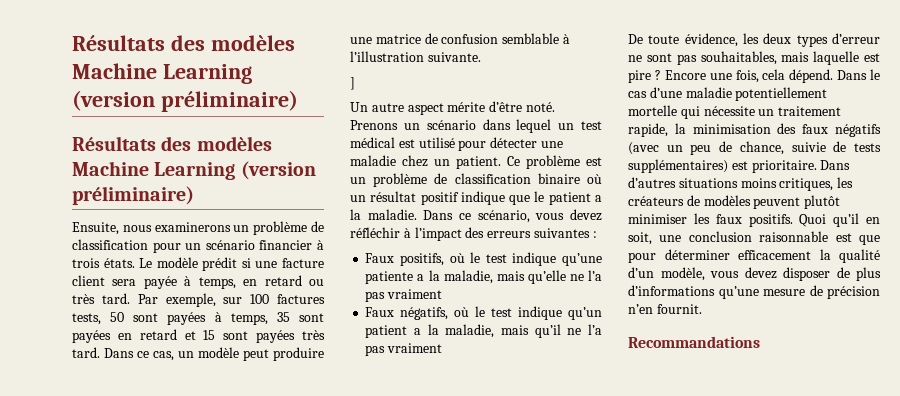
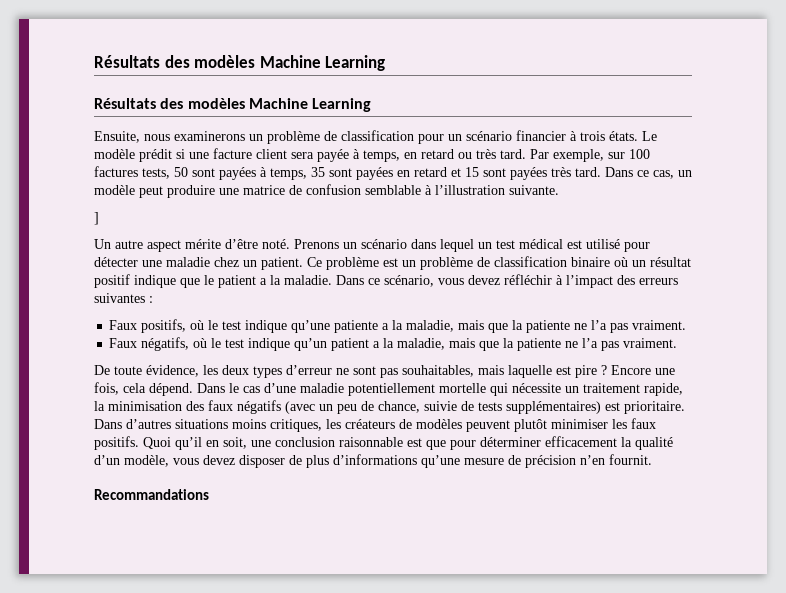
[72,35,295,51] [72,63,252,84] [72,90,298,112] [72,136,272,151] [72,161,316,180] [72,186,194,205] Résultats des modèles Machine Learning (version préliminaire) // Résultats des modèles Machine Learning (version préliminaire) -> [94,55,386,71] [94,98,372,112] Résultats des modèles Machine Learning // Résultats des modèles Machine Learning
[527,270,602,284] [365,289,443,302] qu’elle ne l’a pas vraiment -> [488,320,687,333] que la patiente ne l’a pas vraiment.
[534,324,602,338] [365,343,443,356] qu’il ne l’a pas vraiment -> [479,338,678,351] que la patiente ne l’a pas vraiment.

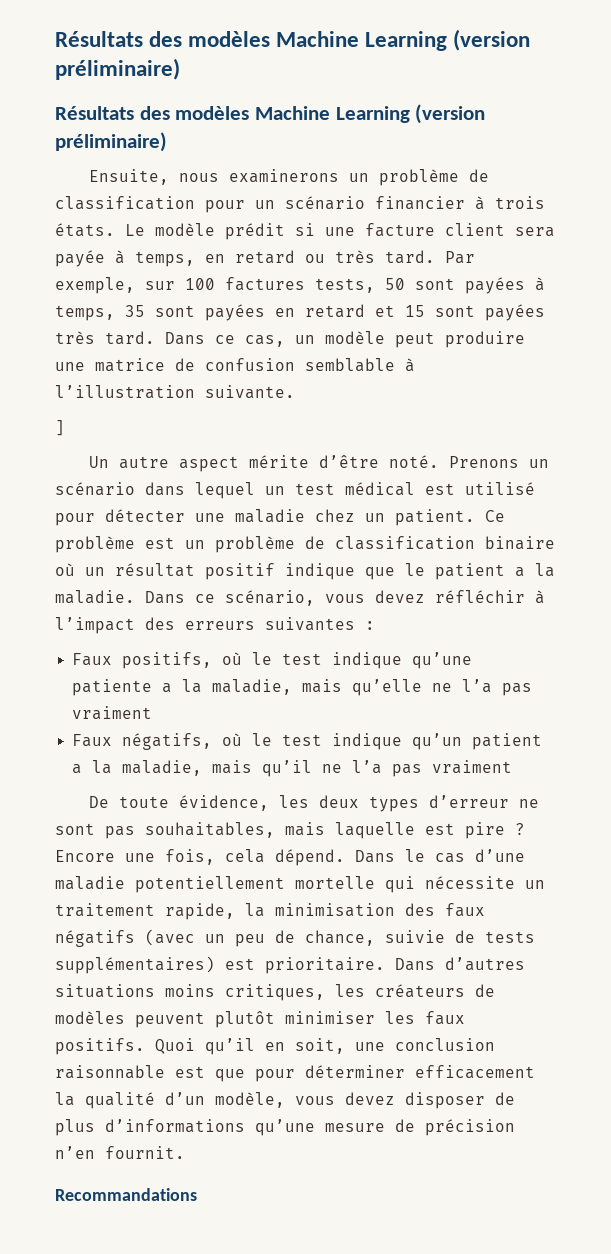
[94,55,386,71] [94,98,372,112] Résultats des modèles Machine Learning // Résultats des modèles Machine Learning -> [55,29,531,51] [55,58,180,80] [55,104,486,124] [55,132,167,152] Résultats des modèles Machine Learning (version préliminaire) // Résultats des modèles Machine Learning (version préliminaire)
[488,320,687,333] que la patiente ne l’a pas vraiment. -> [352,679,533,696] [72,706,153,720] qu’elle ne l’a pas vraiment
[479,338,678,351] que la patiente ne l’a pas vraiment. -> [262,760,513,777] qu’il ne l’a pas vraiment

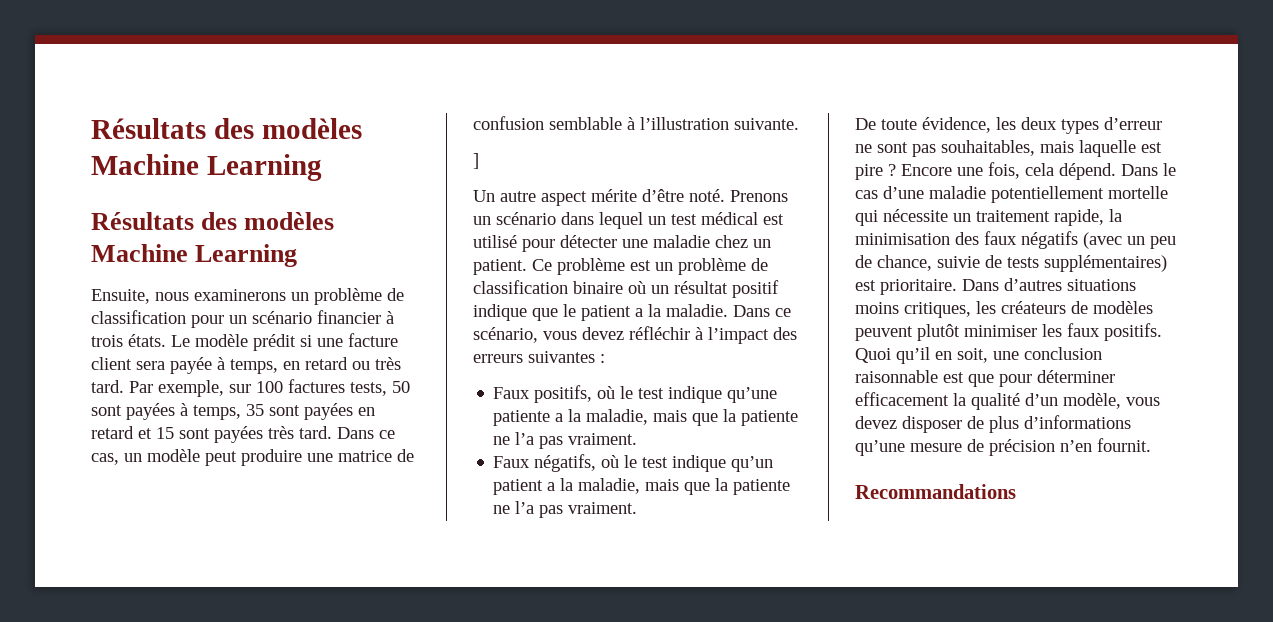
[55,29,531,51] [55,58,180,80] [55,104,486,124] [55,132,167,152] Résultats des modèles Machine Learning (version préliminaire) // Résultats des modèles Machine Learning (version préliminaire) -> [91,118,362,139] [91,154,322,181] [91,212,335,230] [91,244,298,267] Résultats des modèles Machine Learning // Résultats des modèles Machine Learning
[352,679,533,696] [72,706,153,720] qu’elle ne l’a pas vraiment -> [692,409,799,426] [493,432,638,449] que la patiente ne l’a pas vraiment.
[262,760,513,777] qu’il ne l’a pas vraiment -> [684,478,791,495] [493,501,638,518] que la patiente ne l’a pas vraiment.

